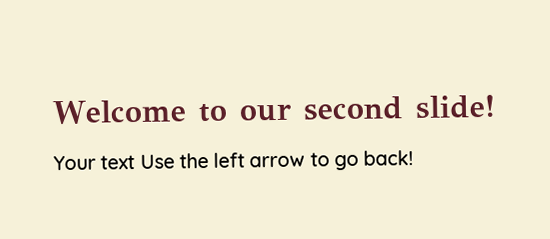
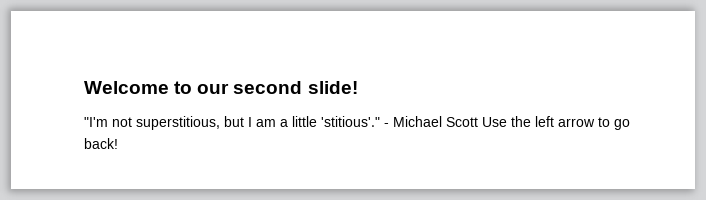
[53,155,136,171] Your text -> [84,116,478,130] "I'm not superstitious, but I am a little 'stitious'." - Michael Scott

